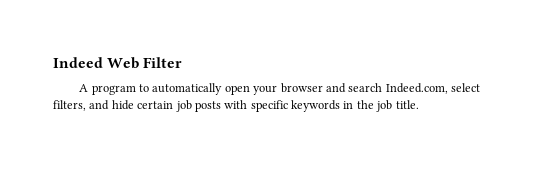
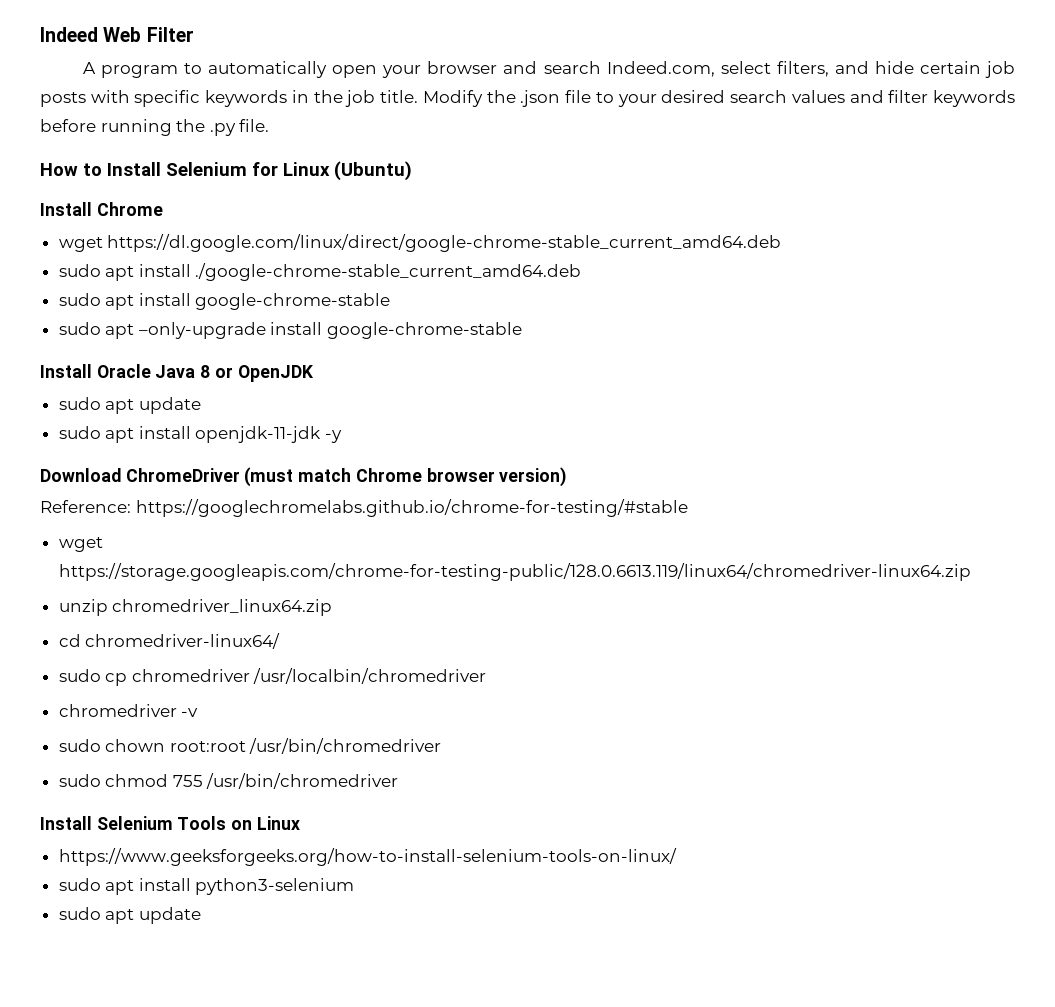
(419, 104) none -> [422,90,1015,107] [40,119,270,136] [40,161,412,181] [40,202,163,216] [58,234,782,252] [58,263,582,281] [58,293,391,310] [58,322,523,339] [40,364,314,382] [58,397,201,414] [58,426,343,443] [40,467,567,487] [40,499,688,517] [58,537,103,552] [58,563,971,581] [58,599,333,616] [58,633,281,649] [58,668,487,686] [58,704,199,717] [58,738,442,754] [58,773,399,789] [40,816,300,830] [58,848,677,866] [58,878,355,895] [58,907,201,924] Modify the .json file to your desired search values and filter keywords before running the .py file. // How to Install Selenium for Linux (Ubuntu) // Install Chrome // wget https://dl.google.com/linux/direct/google-chrome-stable_current_amd64.deb // sudo apt install ./google-chrome-stable_current_amd64.deb // sudo apt install google-chrome-stable // sudo apt –only-upgrade install google-chrome-stable // Install Oracle Java 8 or OpenJDK // sudo apt update // sudo apt install openjdk-11-jdk -y // Download ChromeDriver (must match Chrome browser version) // Reference: https://googlechromelabs.github.io/chrome-for-testing/#stable // wget https://storage.googleapis.com/chrome-for-testing-public/128.0.6613.119/linux64/chromedriver-linux64.zip // unzip chromedriver_linux64.zip // cd chromedriver-linux64/ // sudo cp chromedriver /usr/localbin/chromedriver // chromedriver -v // sudo chown root:root /usr/bin/chromedriver // sudo chmod 755 /usr/bin/chromedriver // Install Selenium Tools on Linux // https://www.geeksforgeeks.org/how-to-install-selenium-tools-on-linux/ // sudo apt install python3-selenium // sudo apt update

